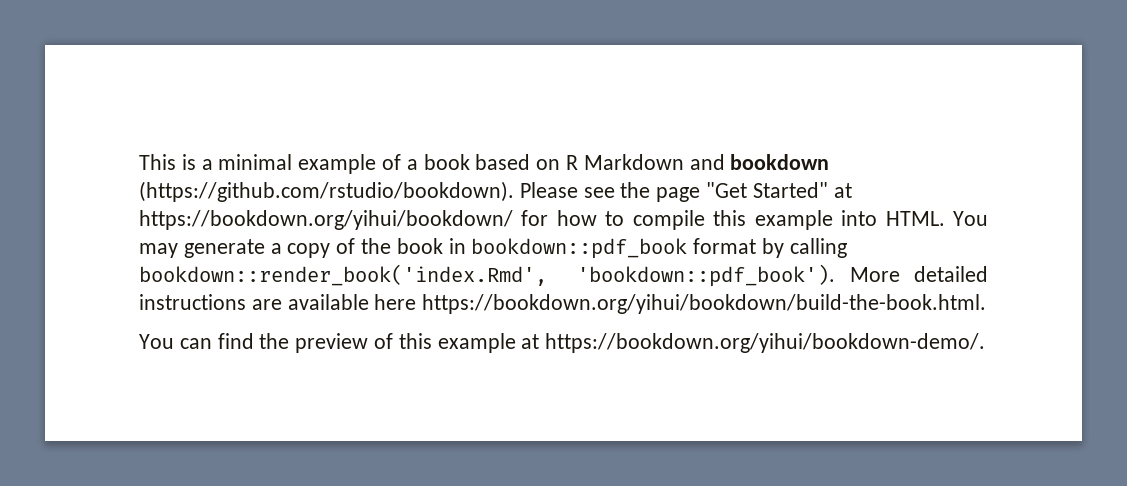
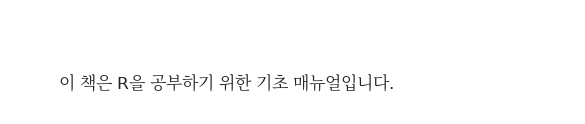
[139,154,830,174] [139,181,852,202] [139,210,989,230] [139,238,847,259] [139,264,988,287] [139,294,987,314] [139,333,986,353] This is a minimal example of a book based on R Markdown and bookdown (https://github.com/rstudio/bookdown). Please see the page "Get Started" at https://bookdown.org/yihui/bookdown/ for how to compile this example into HTML. You may generate a copy of the book in bookdown::pdf_book format by calling bookdown::render_book('index.Rmd', 'bookdown::pdf_book'). More detailed instructions are available here https://bookdown.org/yihui/bookdown/build-the-book.html. // You can find the preview of this example at https://bookdown.org/yihui/bookdown-demo/. -> [59,73,394,92] 이 책은 R을 공부하기 위한 기초 매뉴얼입니다.

